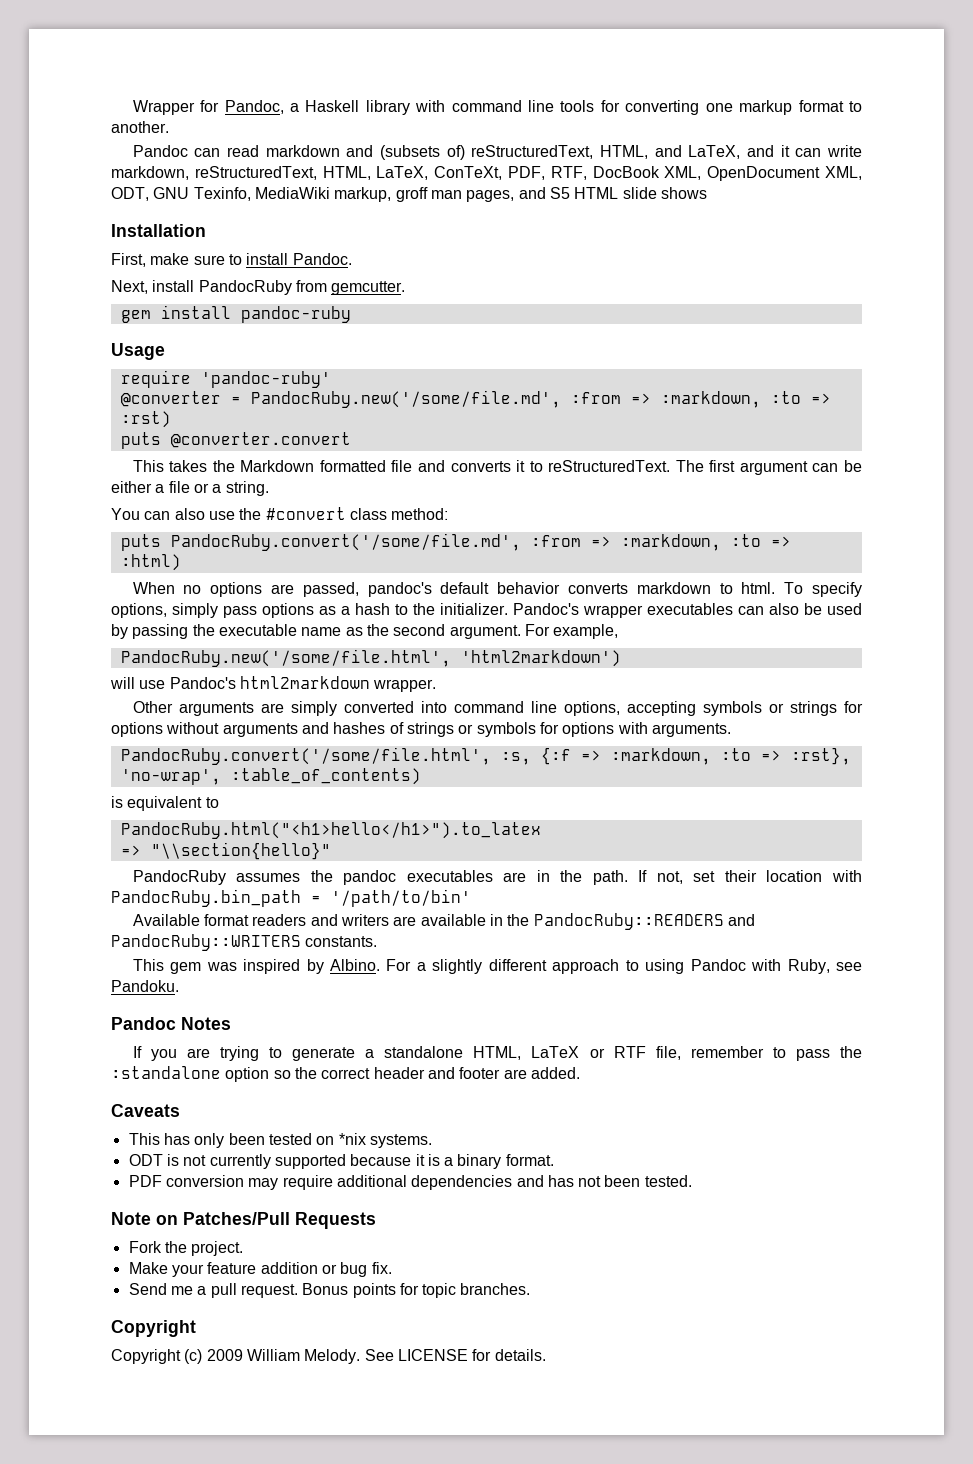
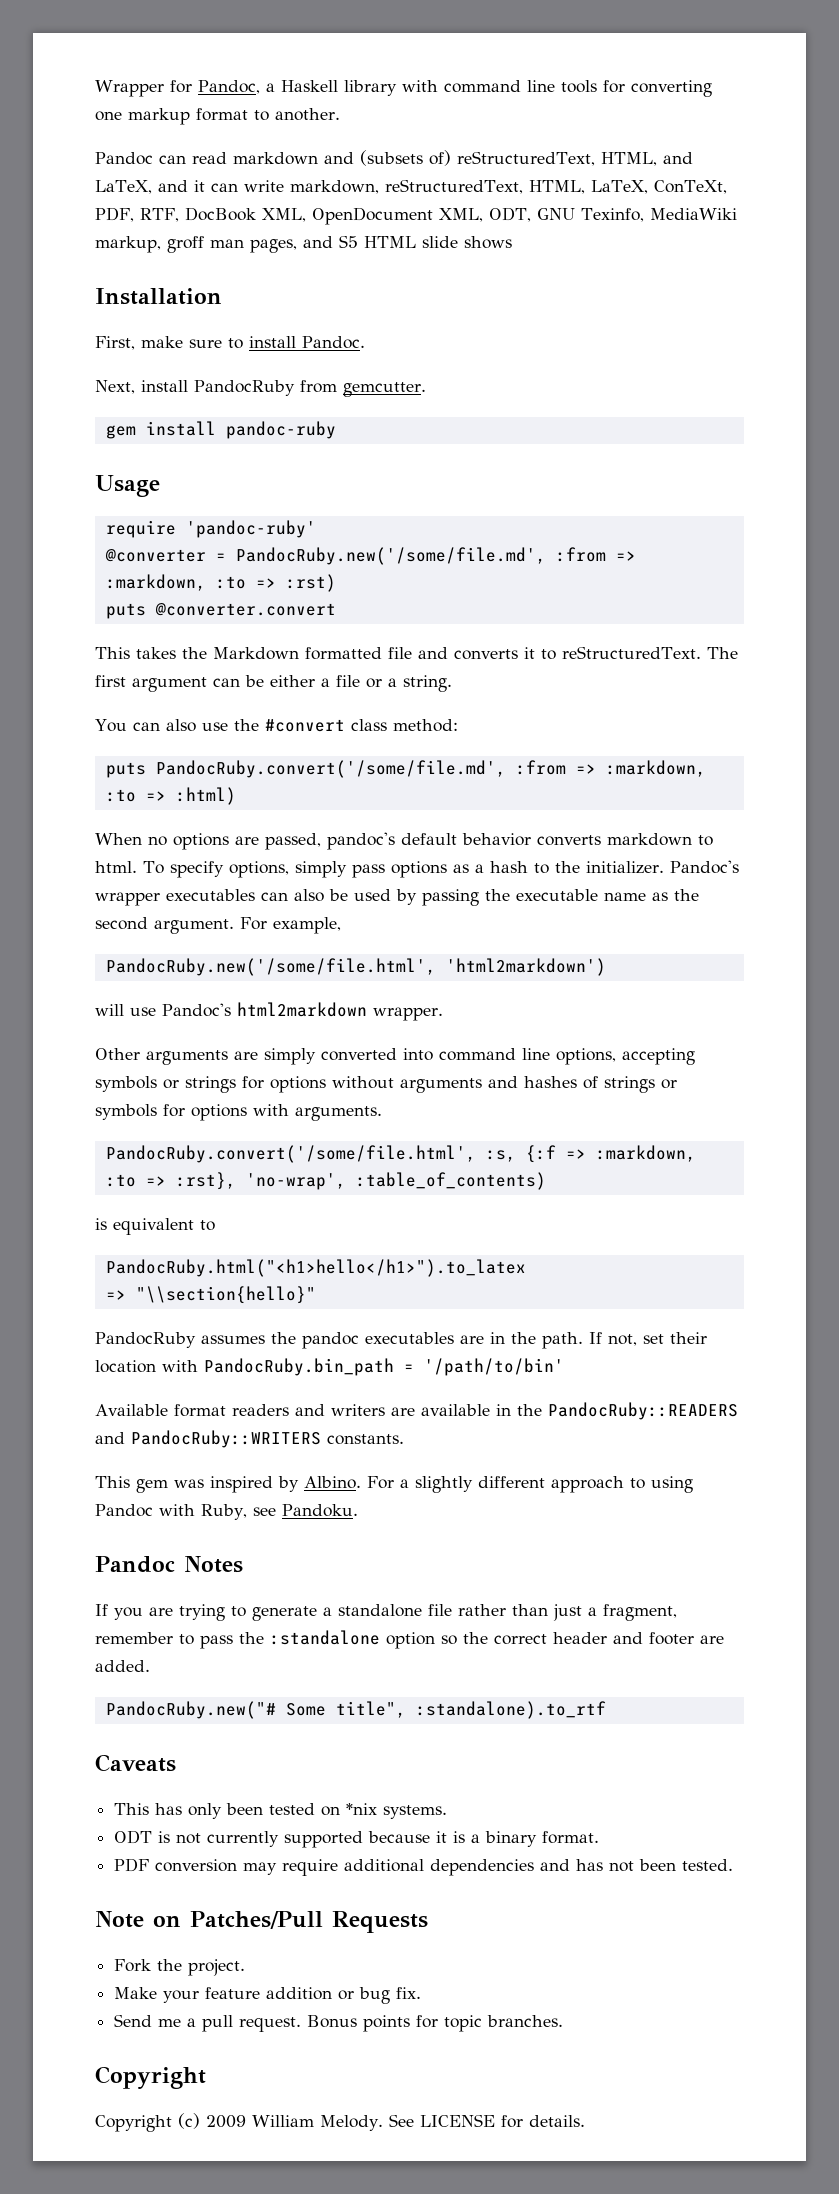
[473,1046,681,1060] HTML, LaTeX or RTF file, -> [428,1604,677,1621] file rather than just a fragment,
(580, 1073) none -> [105,1701,606,1719] // PandocRuby.new("# Some title", :standalone).to_rtf

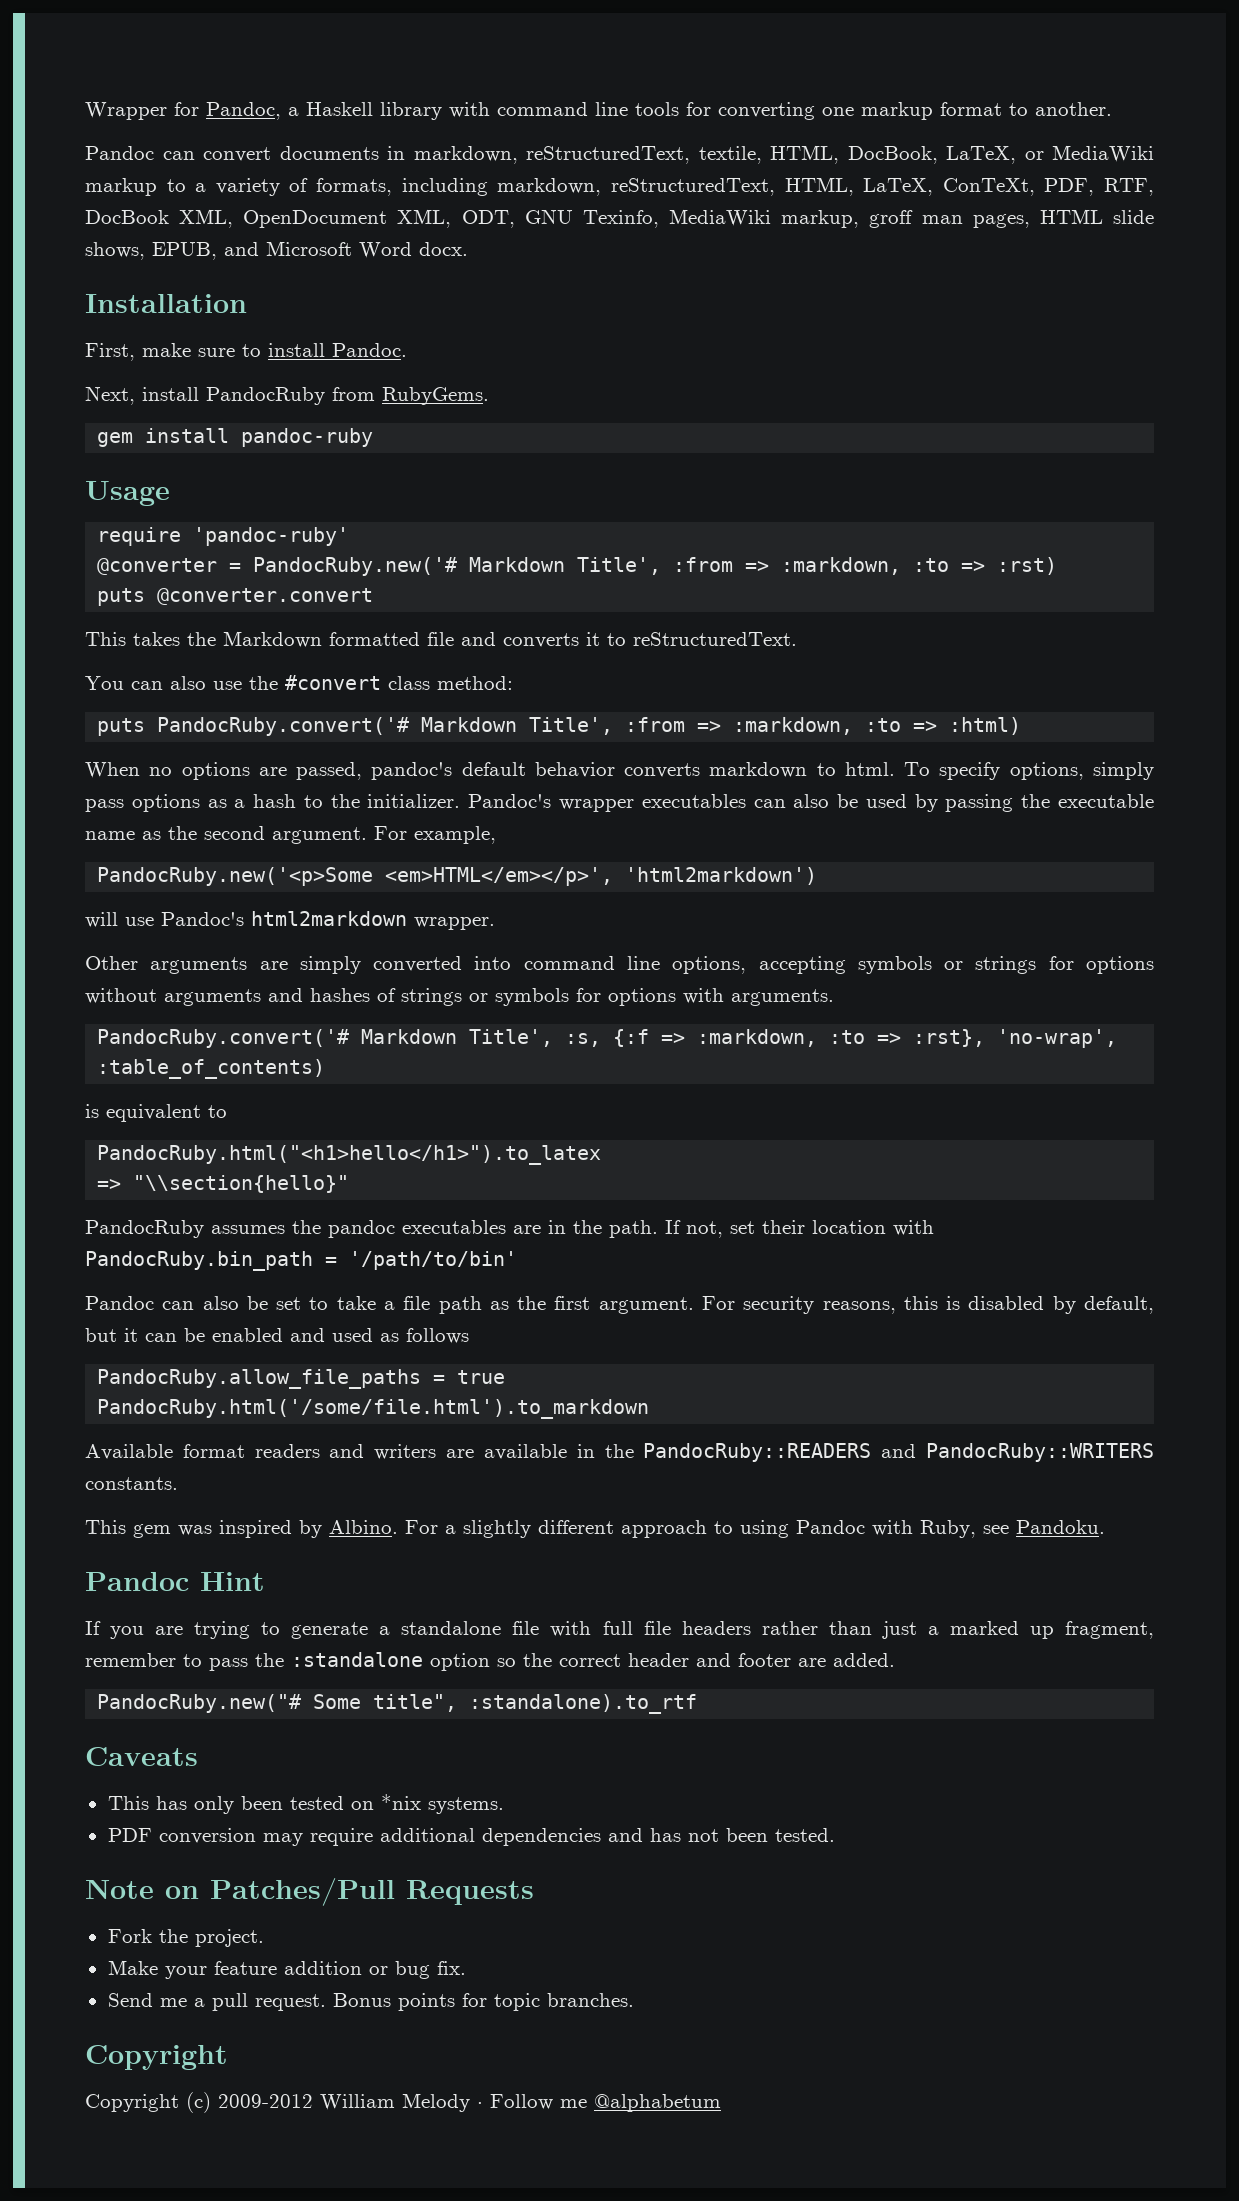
[192,150,693,166] [95,180,284,194] read markdown and (subsets of) reStructuredText, HTML, and LaTeX, and it can write -> [203,145,1154,164] [85,178,488,196] convert documents in markdown, reStructuredText, textile, HTML, DocBook, LaTeX, or MediaWiki markup to a variety of formats, including
[303,235,512,249] and S5 HTML slide shows -> [1039,209,1155,224] [85,241,468,260] HTML slide shows, EPUB, and Microsoft Word docx.
[343,382,426,397] gemcutter. -> [382,387,489,405] RubyGems.
[235,547,546,565] PandocRuby.new('/some/file.md', -> [253,557,662,576] PandocRuby.new('# Markdown Title',
[706,647,738,659] [95,675,452,692] The first argument can be either a file or a string. -> (797, 639) none
[155,760,506,778] PandocRuby.convert('/some/file.md', -> [157,717,614,736] PandocRuby.convert('# Markdown Title',
[105,958,436,976] PandocRuby.new('/some/file.html', -> [97,867,614,886] PandocRuby.new('<p>Some <em>HTML</em></p>',
[105,1145,476,1163] PandocRuby.convert('/some/file.html', -> [97,1029,554,1048] PandocRuby.convert('# Markdown Title',
(564, 1367) none -> [85,1296,1155,1314] [85,1328,469,1344] [97,1369,506,1389] [97,1399,650,1419] // Pandoc can also be set to take a file path as the first argument. For security reasons, this is disabled by default, but it can be enabled and used as follows // PandocRuby.allow_file_paths = true // PandocRuby.html('/some/file.html').to_markdown
[183,1556,243,1573] Notes -> [200,1572,265,1591] Hint
(452, 1610) none -> [550,1621,751,1637] with full file headers
(597, 1611) none -> [949,1621,1054,1639] marked up
[114,1830,600,1848] // ODT is not currently supported because it is a binary format. -> (504, 1805) none
[206,2114,585,2131] 2009 William Melody. See LICENSE for details. -> [218,2093,721,2112] 2009-2012 William Melody · Follow me @alphabetum

